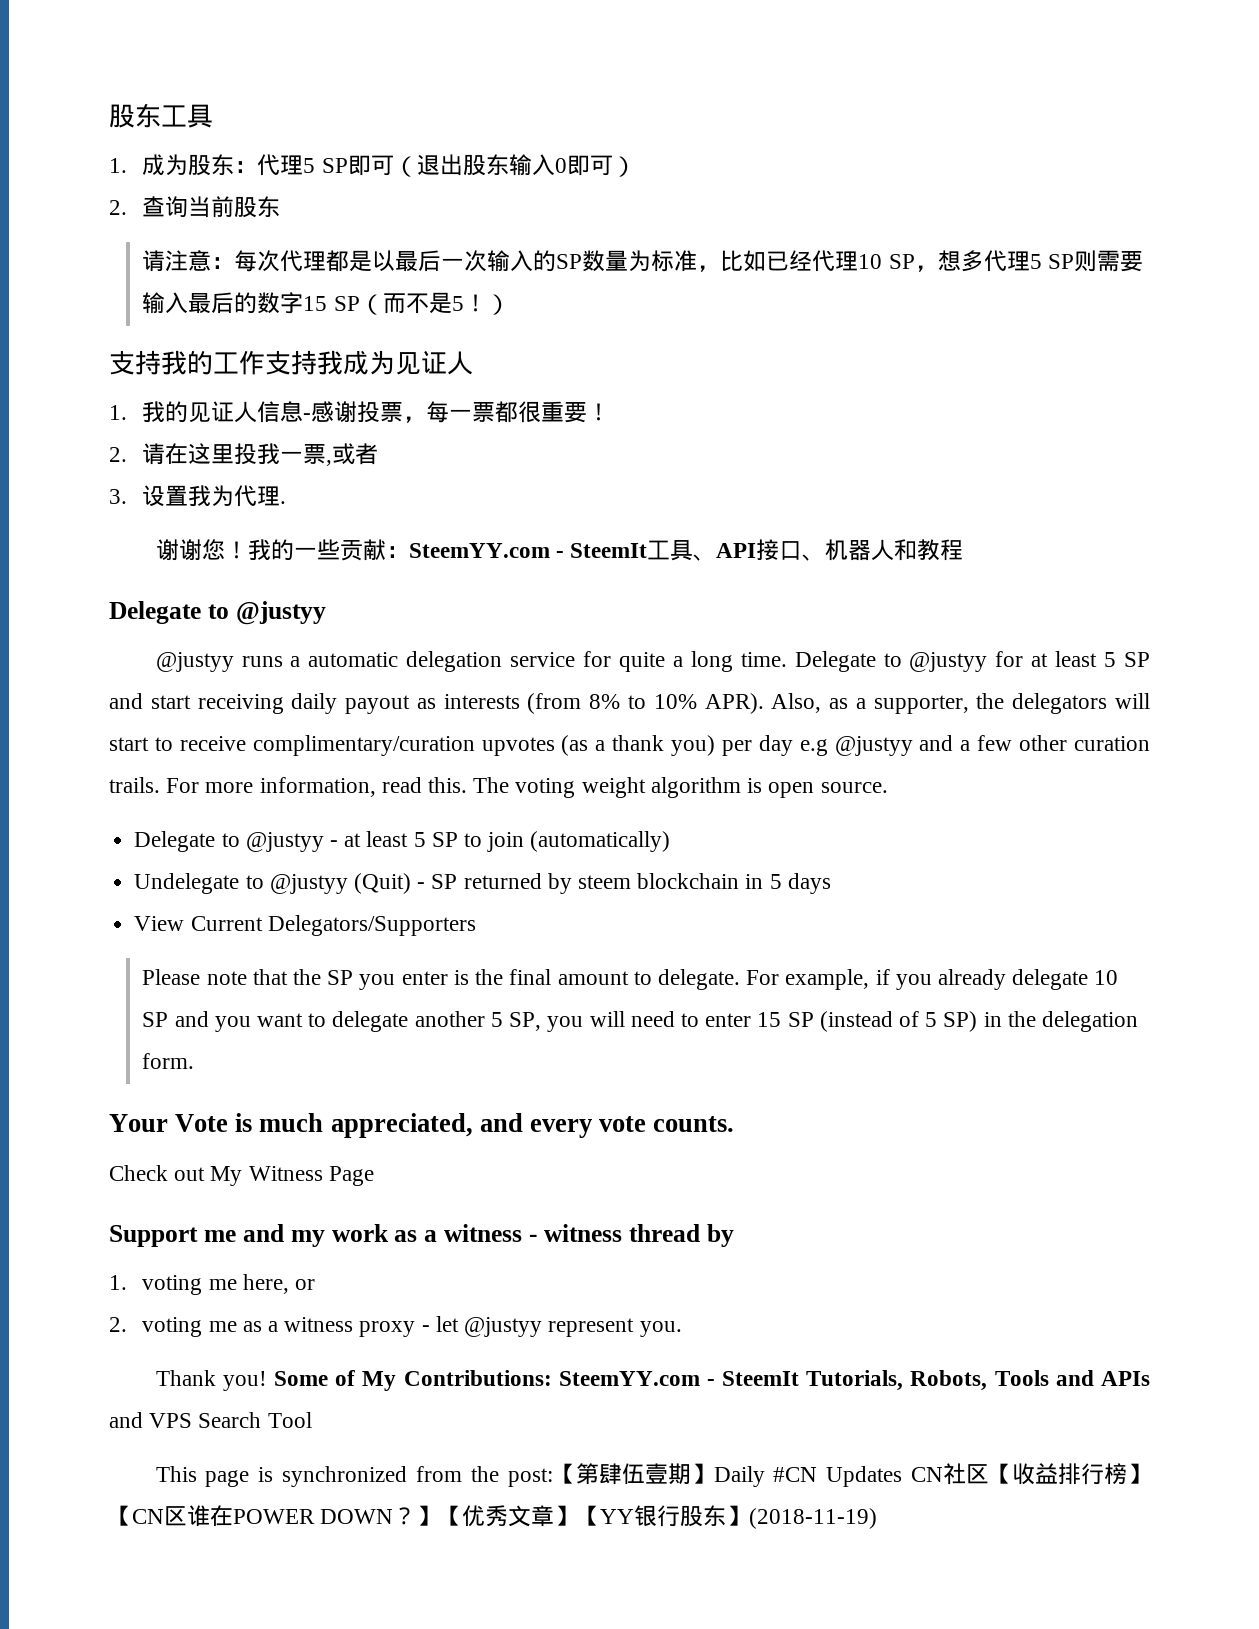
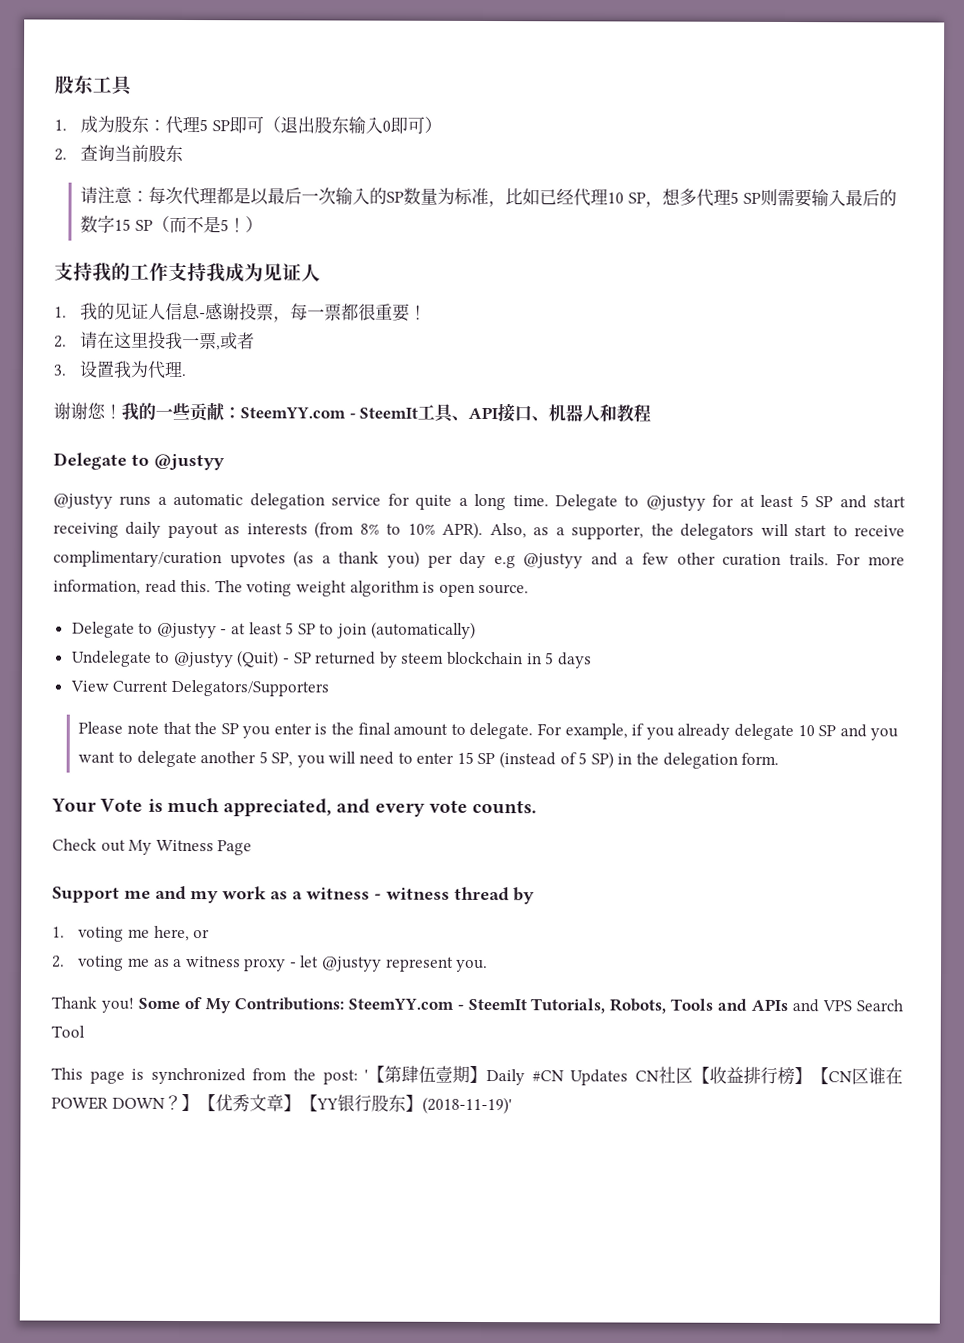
(553, 1477) none -> [364,1069,369,1081] '
[749,1508,878,1529] (2018-11-19) -> [421,1096,512,1115] (2018-11-19)'

